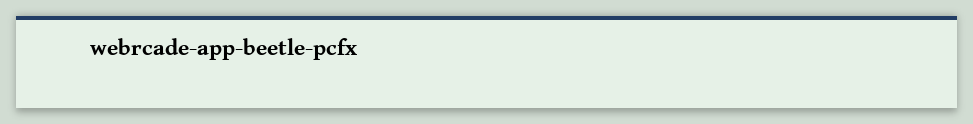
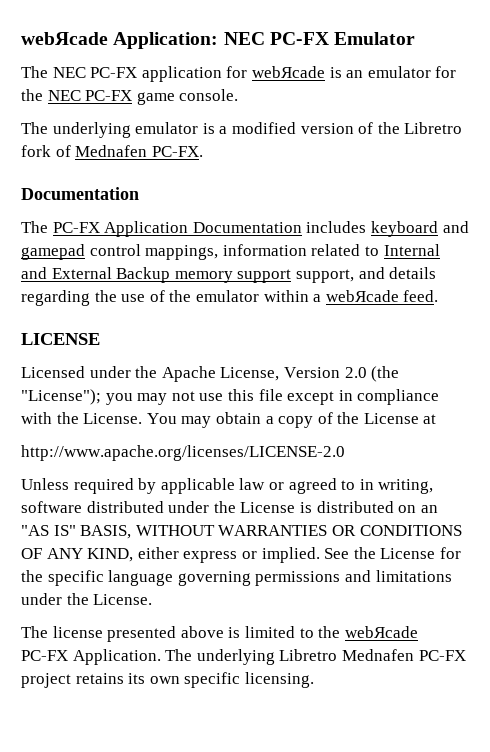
[90,38,357,60] webrcade-app-beetle-pcfx -> [21,32,416,49] [21,66,457,82] [21,89,239,105] [21,122,463,138] [21,145,203,157] [21,187,139,200] [21,221,469,237] [21,244,440,260] [21,267,437,283] [21,290,439,306] [21,333,100,345] [21,366,400,382] [21,389,440,405] [21,412,437,428] [21,445,345,461] [21,478,434,494] [21,501,438,513] [21,525,462,539] [21,547,461,563] [21,570,452,586] [21,593,153,605] [21,626,418,642] [21,649,466,665] [21,672,314,688] webЯcade Application: NEC PC-FX Emulator // The NEC PC-FX application for webЯcade is an emulator for the NEC PC-FX game console. // The underlying emulator is a modified version of the Libretro fork of Mednafen PC-FX. // Documentation // The PC-FX Application Documentation includes keyboard and gamepad control mappings, information related to Internal and External Backup memory support support, and details regarding the use of the emulator within a webЯcade feed. // LICENSE // Licensed under the Apache License, Version 2.0 (the "License"); you may not use this file except in compliance with the License. You may obtain a copy of the License at // http://www.apache.org/licenses/LICENSE-2.0 // Unless required by applicable law or agreed to in writing, software distributed under the License is distributed on an "AS IS" BASIS, WITHOUT WARRANTIES OR CONDITIONS OF ANY KIND, either express or implied. See the License for the specific language governing permissions and limitations under the License. // The license presented above is limited to the webЯcade PC-FX Application. The underlying Libretro Mednafen PC-FX project retains its own specific licensing.

